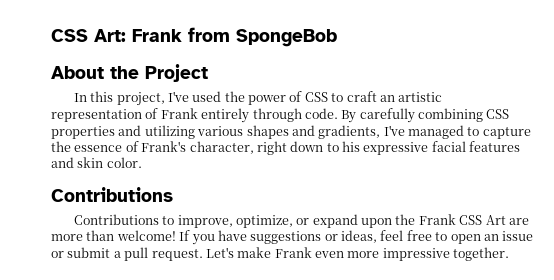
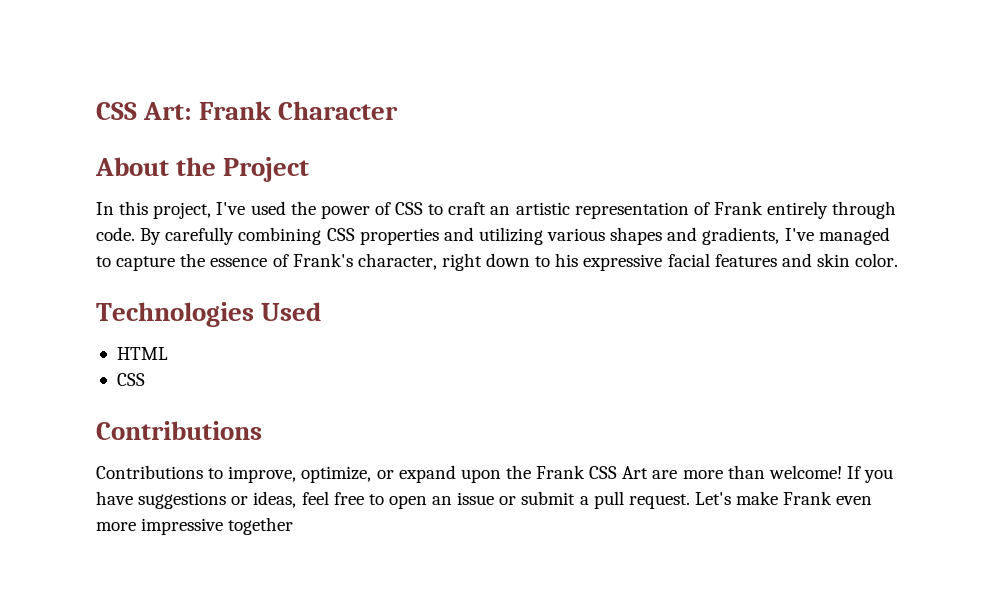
[188,27,337,47] from SpongeBob -> [278,101,399,120] Character
(142, 162) none -> [96,302,322,327] [116,347,168,360] [116,373,145,386] // Technologies Used // HTML // CSS
[453,247,510,261] together. -> [228,517,294,535] together

